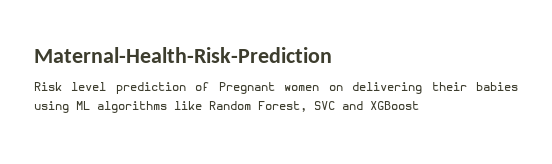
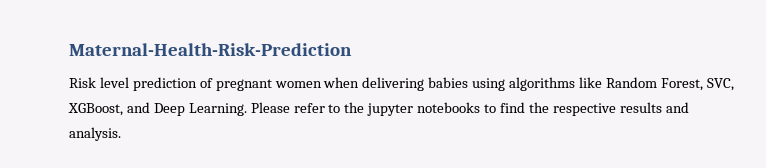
[218,82,467,94] Pregnant women on delivering their -> [215,77,425,91] pregnant women when delivering
[76,101,90,110] ML -> (506, 84) none
[314,101,419,110] SVC and XGBoost -> [706,78,734,91] [68,102,689,116] [69,127,121,141] SVC, XGBoost, and Deep Learning. Please refer to the jupyter notebooks to find the respective results and analysis.

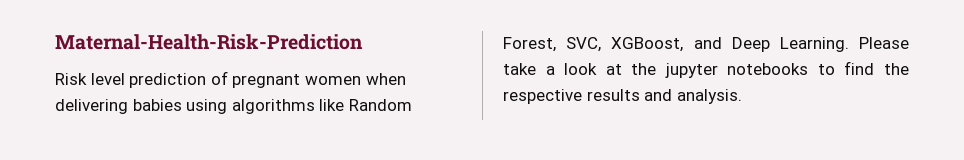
[293,103,341,113] refer to -> [503,63,622,75] take a look at

